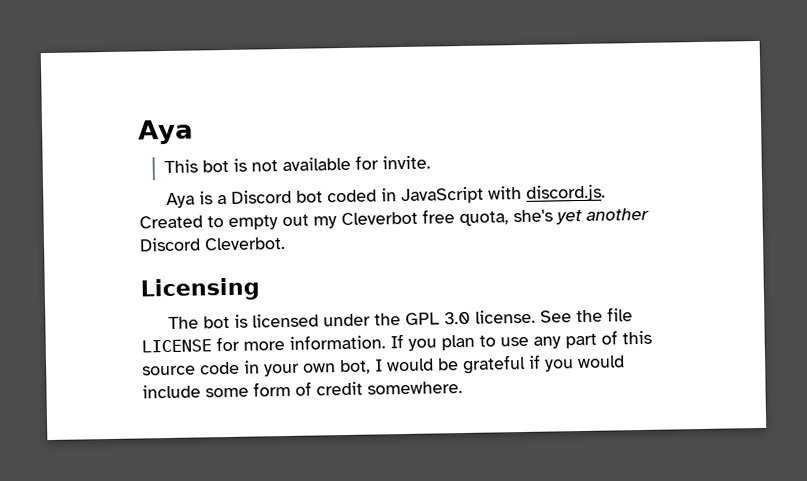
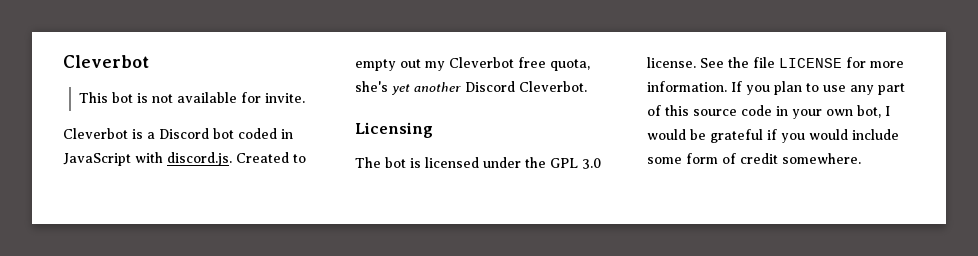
[137,119,194,145] Aya -> [63,55,149,68] Cleverbot
[165,192,195,209] Aya -> [63,128,128,139] Cleverbot

